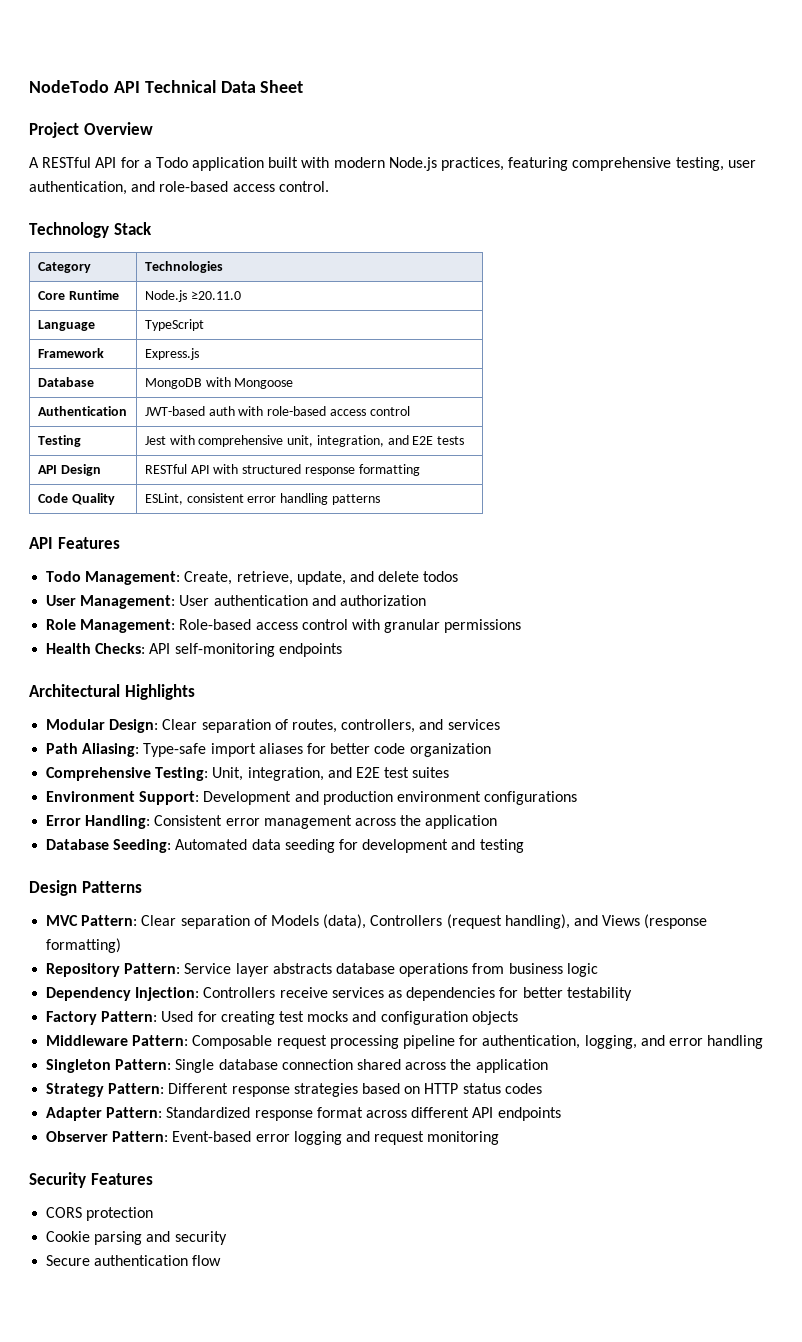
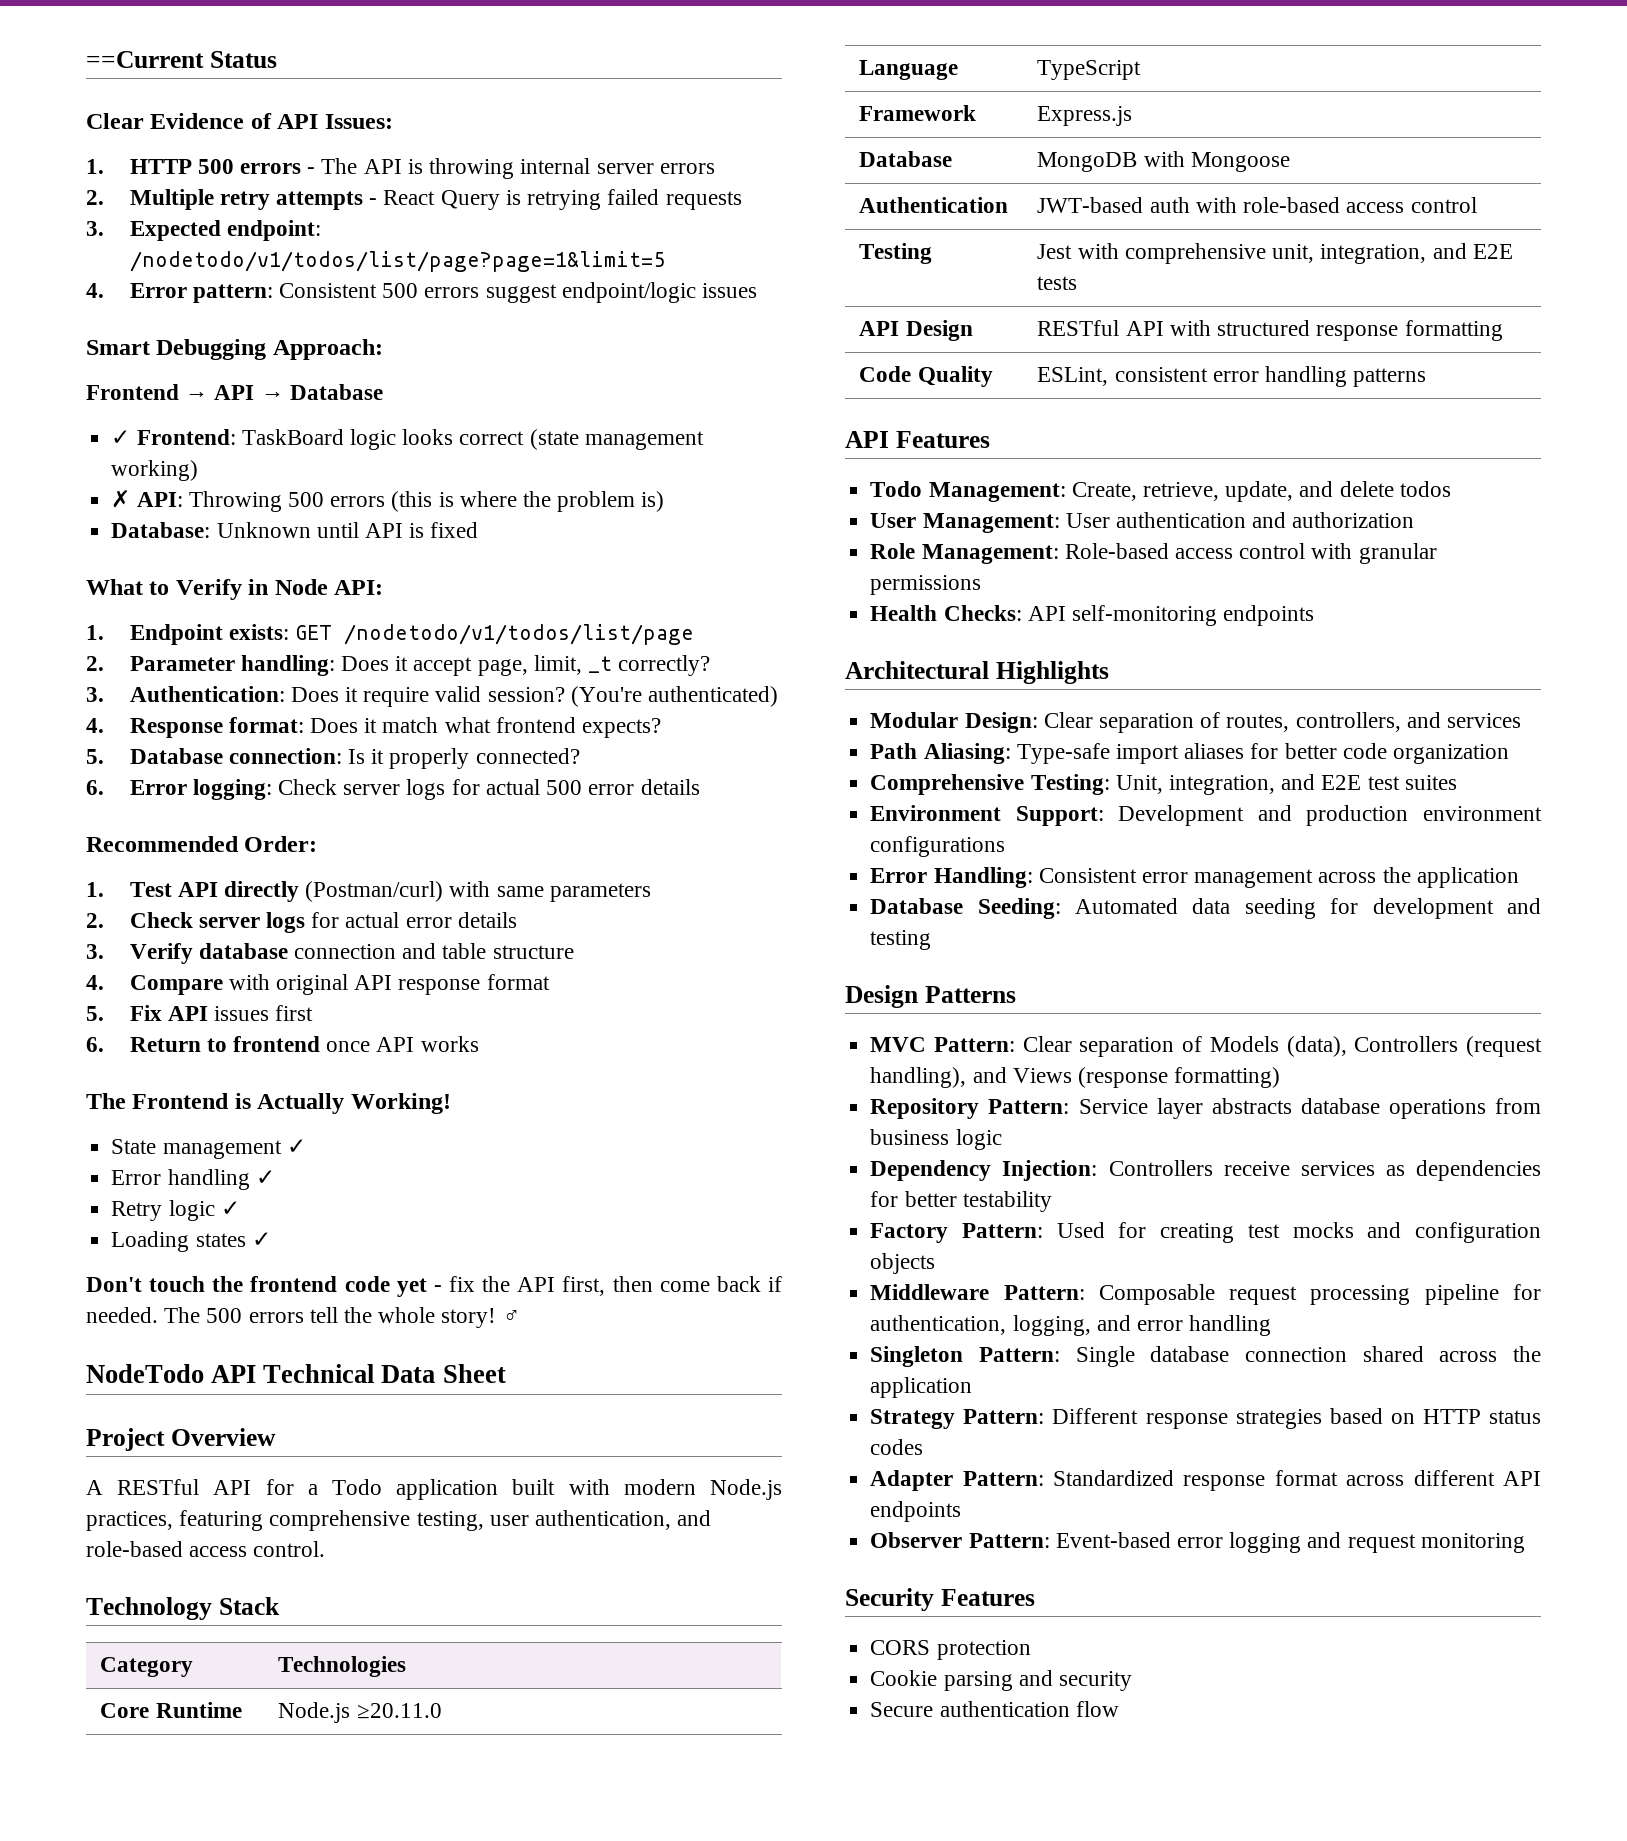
(29, 86) none -> [86,51,277,68] [86,113,393,129] [86,158,715,179] [86,189,742,210] [86,220,321,241] [129,251,665,272] [86,282,758,303] [86,339,383,360] [86,384,383,400] [111,429,704,450] [111,460,199,481] [111,490,665,512] [111,522,479,538] [86,579,384,600] [86,624,695,645] [86,655,711,676] [86,686,779,707] [86,717,662,738] [86,748,580,769] [86,779,700,800] [86,836,318,852] [86,881,651,902] [86,912,517,933] [86,943,574,964] [86,974,550,995] [86,1005,314,1021] [86,1036,479,1052] [86,1093,451,1114] [111,1139,306,1159] [111,1169,275,1190] [111,1200,240,1221] [111,1231,271,1252] [86,1276,782,1297] [86,1307,520,1328] ==Current Status // Clear Evidence of API Issues: // 1. HTTP 500 errors - The API is throwing internal server errors // 2. Multiple retry attempts - React Query is retrying failed requests // 3. Expected endpoint: /nodetodo/v1/todos/list/page?page=1&limit=5 // 4. Error pattern: Consistent 500 errors suggest endpoint/logic issues // Smart Debugging Approach: // Frontend → API → Database // ✓ Frontend: TaskBoard logic looks correct (state management working) // ✗ API: Throwing 500 errors (this is where the problem is) // Database: Unknown until API is fixed // What to Verify in Node API: // 1. Endpoint exists: GET /nodetodo/v1/todos/list/page // 2. Parameter handling: Does it accept page, limit, _t correctly? // 3. Authentication: Does it require valid session? (You're authenticated) // 4. Response format: Does it match what frontend expects? // 5. Database connection: Is it properly connected? // 6. Error logging: Check server logs for actual 500 error details // Recommended Order: // 1. Test API directly (Postman/curl) with same parameters // 2. Check server logs for actual error details // 3. Verify database connection and table structure // 4. Compare with original API response format // 5. Fix API issues first // 6. Return to frontend once API works // The Frontend is Actually Working! // State management ✓ // Error handling ✓ // Retry logic ✓ // Loading states ✓ // Don't touch the frontend code yet - fix the API first, then come back if needed. The 500 errors tell the whole story! ♂ //

